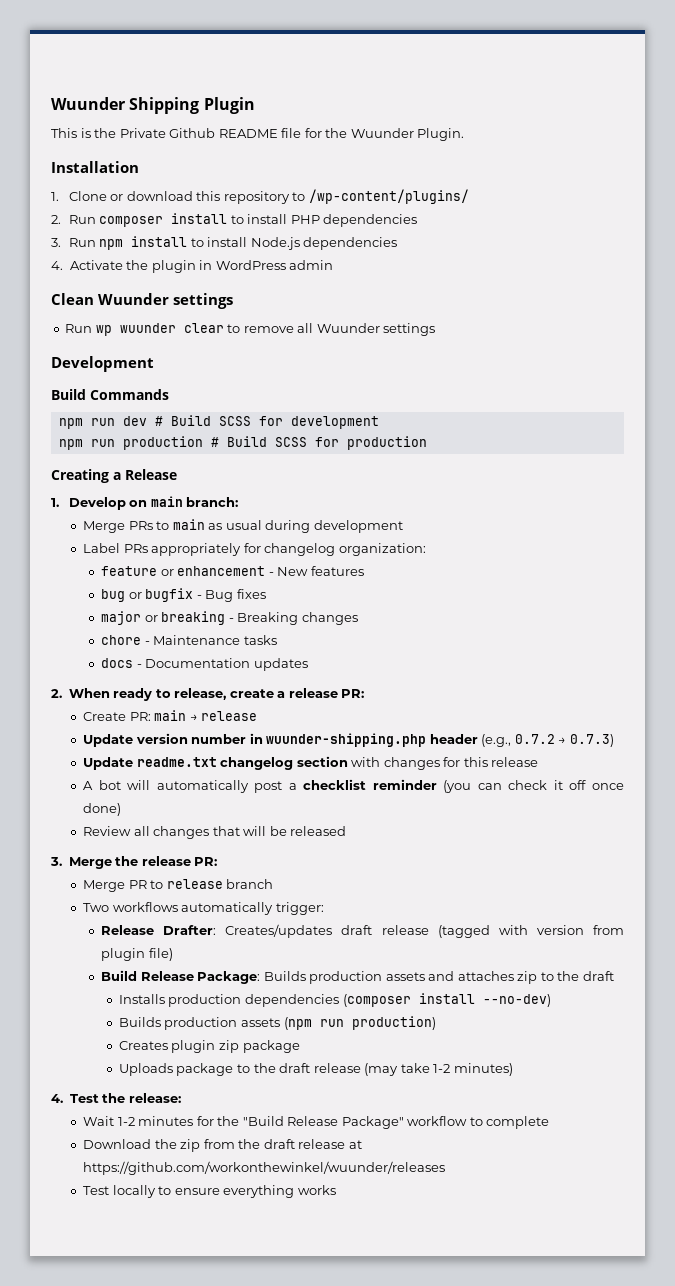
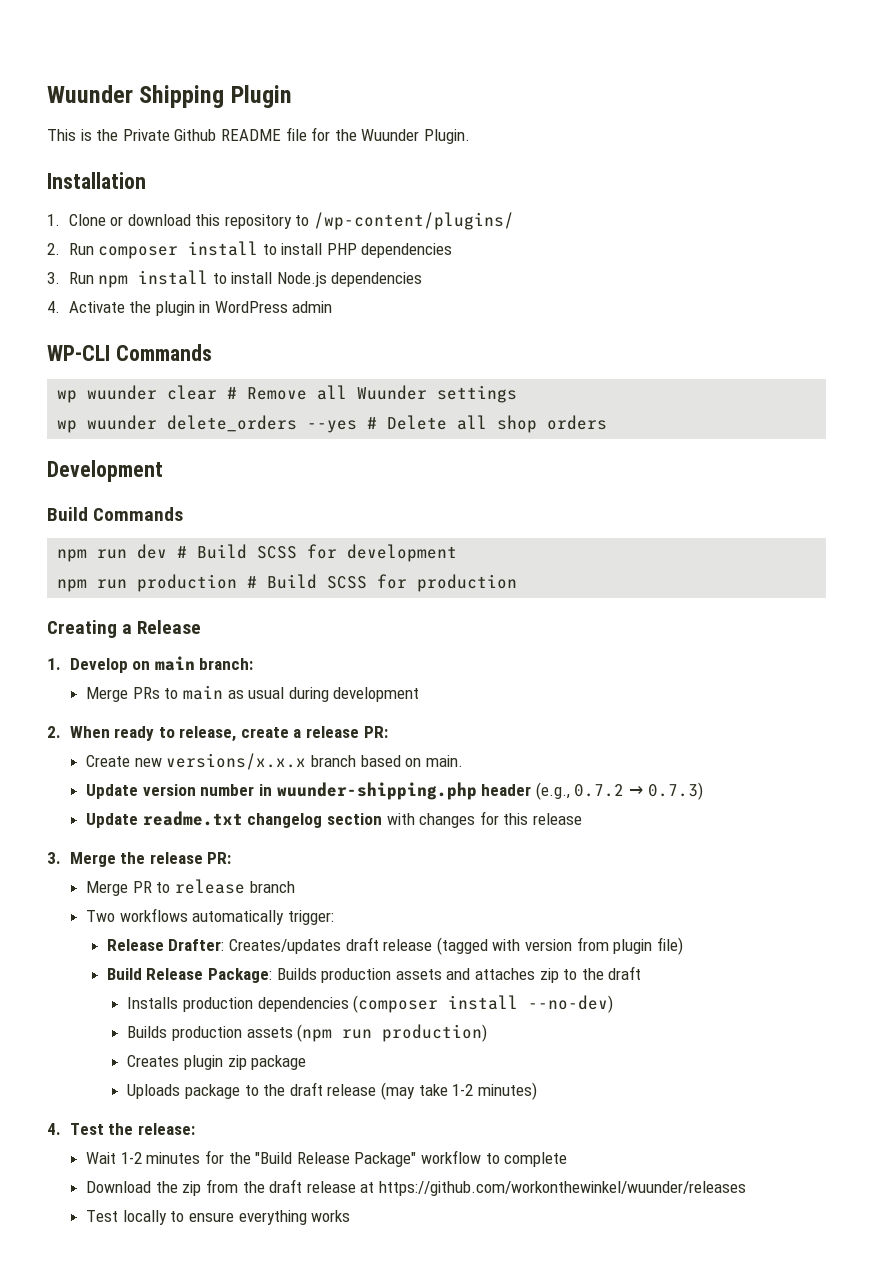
[51,293,234,309] [65,323,436,336] Clean Wuunder settings // Run wp wuunder clear to remove all Wuunder settings -> [47,344,212,361] [57,385,518,403] [57,415,608,433] WP-CLI Commands // wp wuunder clear # Remove all Wuunder settings // wp wuunder delete_orders --yes # Delete all shop orders
[83,543,426,556] [101,566,364,576] [101,588,266,602] [101,611,358,625] [101,635,277,645] [101,658,308,671] // Label PRs appropriately for changelog organization: // feature or enhancement - New features // bug or bugfix - Bug fixes // major or breaking - Breaking changes // chore - Maintenance tasks // docs - Documentation updates -> (420, 694) none
[129,710,258,721] PR: main → release -> [134,753,463,770] new versions/x.x.x branch based on main.
[83,779,624,793] [83,803,122,816] [83,826,347,839] // A bot will automatically post a checklist reminder (you can check it off once done) // Review all changes that will be released -> (583, 819) none

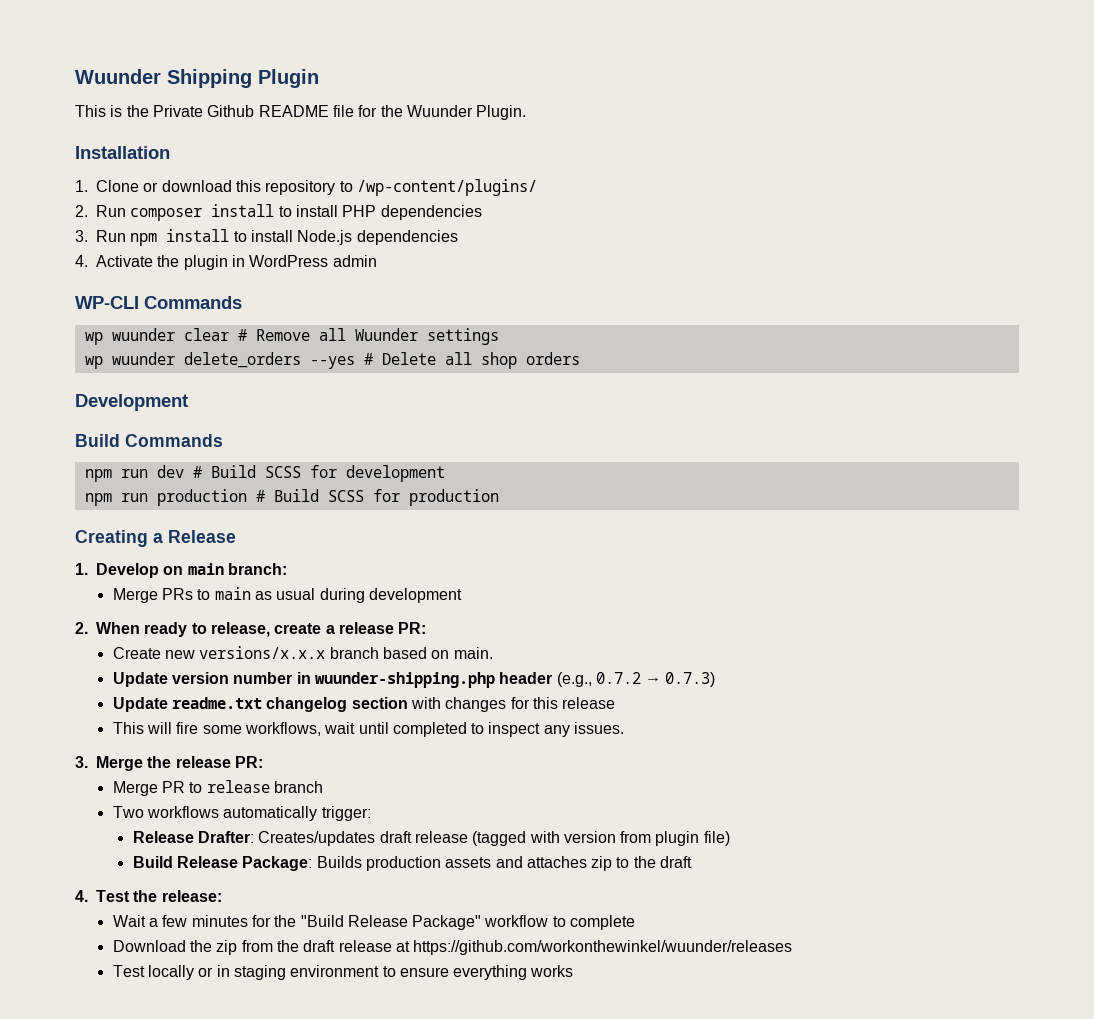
(583, 819) none -> [112,722,625,737] // This will fire some workflows, wait until completed to inspect any issues.
[127,995,614,1013] [127,1024,488,1042] [127,1055,307,1070] [127,1082,537,1100] // Installs production dependencies (composer install --no-dev) // Builds production assets (npm run production) // Creates plugin zip package // Uploads package to the draft release (may take 1-2 minutes) -> (693, 862) none
[120,1152,142,1164] 1-2 -> [148,915,188,927] a few
(167, 1217) none -> [198,965,380,980] or in staging environment

